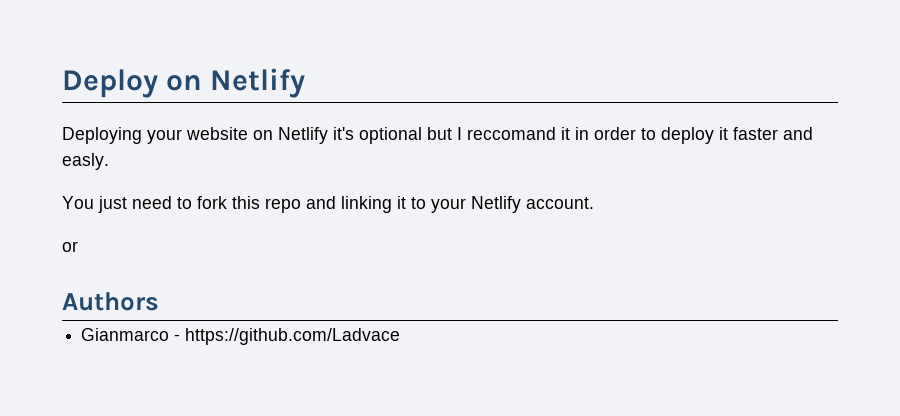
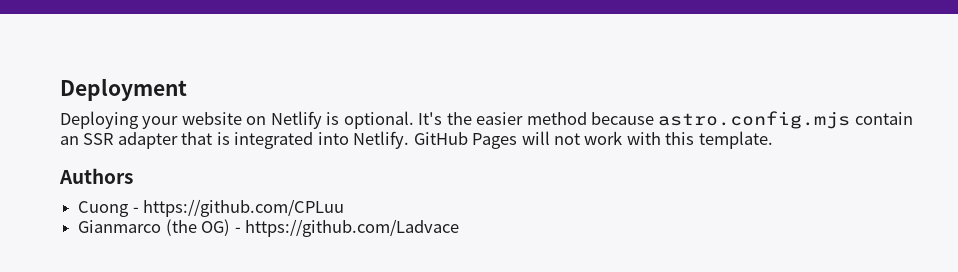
[62,68,306,98] Deploy on Netlify -> [60,78,187,101] Deployment
[333,127,813,144] [62,153,109,170] [62,196,594,213] [62,241,78,252] [62,292,159,311] it's optional but I reccomand it in order to deploy it faster and easly. // You just need to fork this repo and linking it to your Netlify account. // or // Authors -> [326,111,913,129] [60,131,773,149] [59,168,133,184] [78,199,345,217] is optional. It's the easier method because astro.config.mjs contain an SSR adapter that is integrated into Netlify. GitHub Pages will not work with this template. // Authors // Cuong - https://github.com/CPLuu
(170, 334) none -> [165,219,231,236] (the OG)

